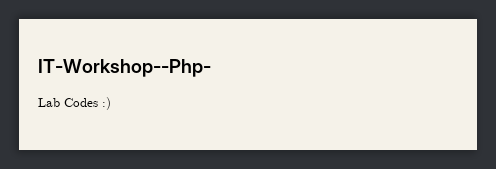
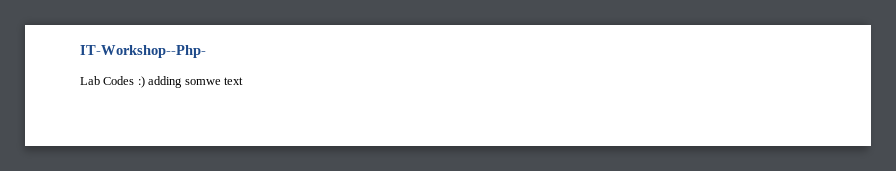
(111, 103) none -> [148,76,243,88] adding somwe text

